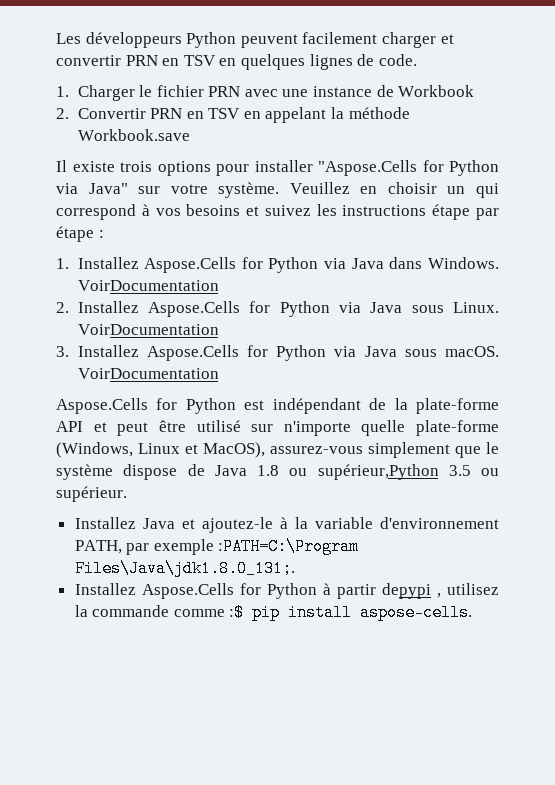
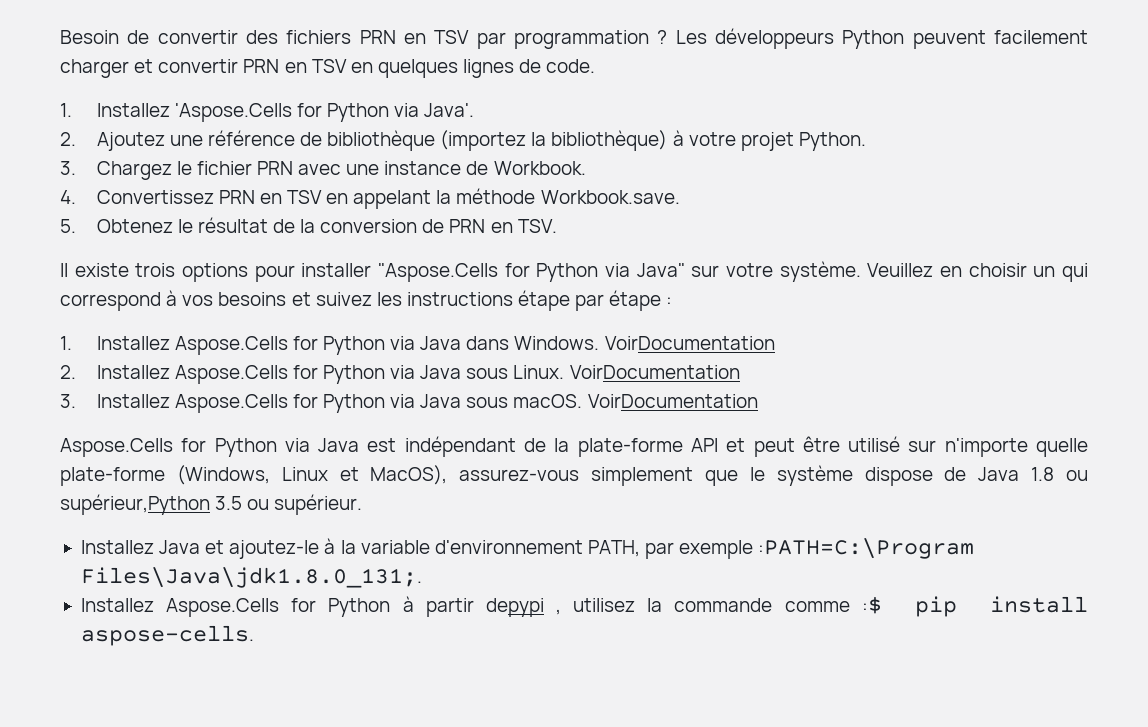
(56, 38) none -> [60,30,668,49] Besoin de convertir des fichiers PRN en TSV par programmation ?
[77,85,135,101] Charger -> [96,103,475,122] [60,130,866,151] [60,161,172,180] Installez 'Aspose.Cells for Python via Java'. // 2. Ajoutez une référence de bibliothèque (importez la bibliothèque) à votre projet Python. // 3. Chargez
[398,85,475,97] [56,108,146,119] Workbook // 2. Convertir -> [493,161,586,175] [60,190,214,204] Workbook. // 4. Convertissez
[77,129,190,141] Workbook.save -> [540,190,680,204] [60,217,557,233] Workbook.save. // 5. Obtenez le résultat de la conversion de PRN en TSV.
(236, 406) none -> [284,438,360,452] via Java

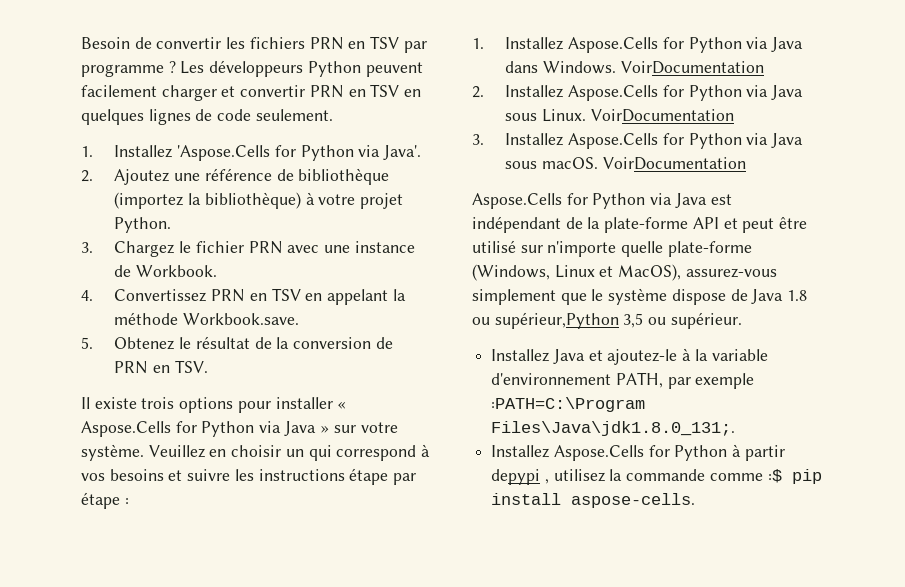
[246,30,278,44] des -> [226,37,246,49] les
[514,30,649,49] programmation -> [81,64,164,77] programme
[546,59,596,73] code. -> [217,109,333,121] code seulement.
[378,263,685,282] "Aspose.Cells for Python via Java" -> [337,401,348,409] [81,421,330,437] « Aspose.Cells for Python via Java »
[315,292,372,306] suivez -> [187,469,231,481] suivre
[215,496,243,510] 3.5 -> [623,313,644,328] 3,5

